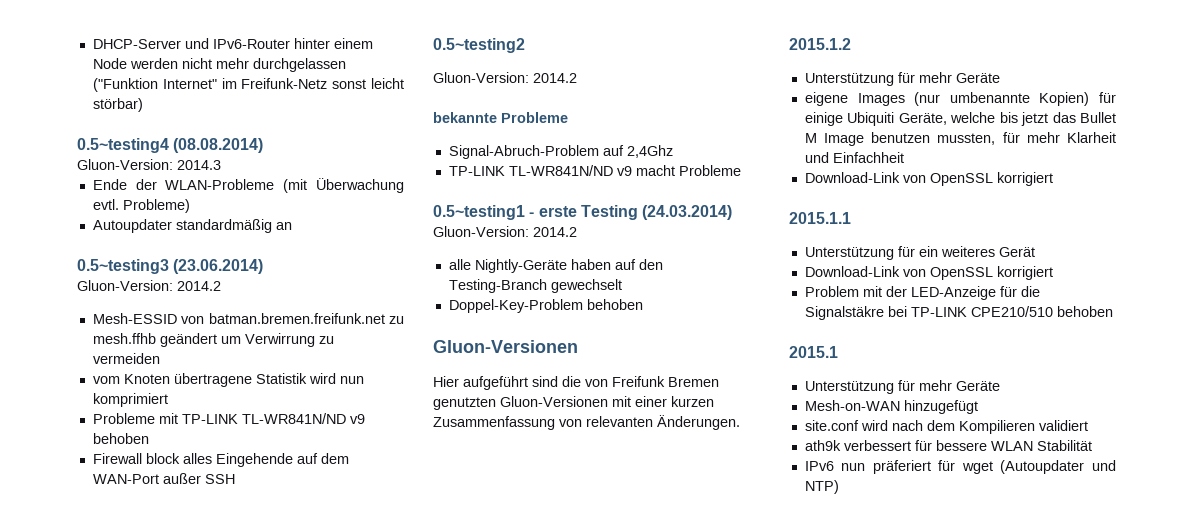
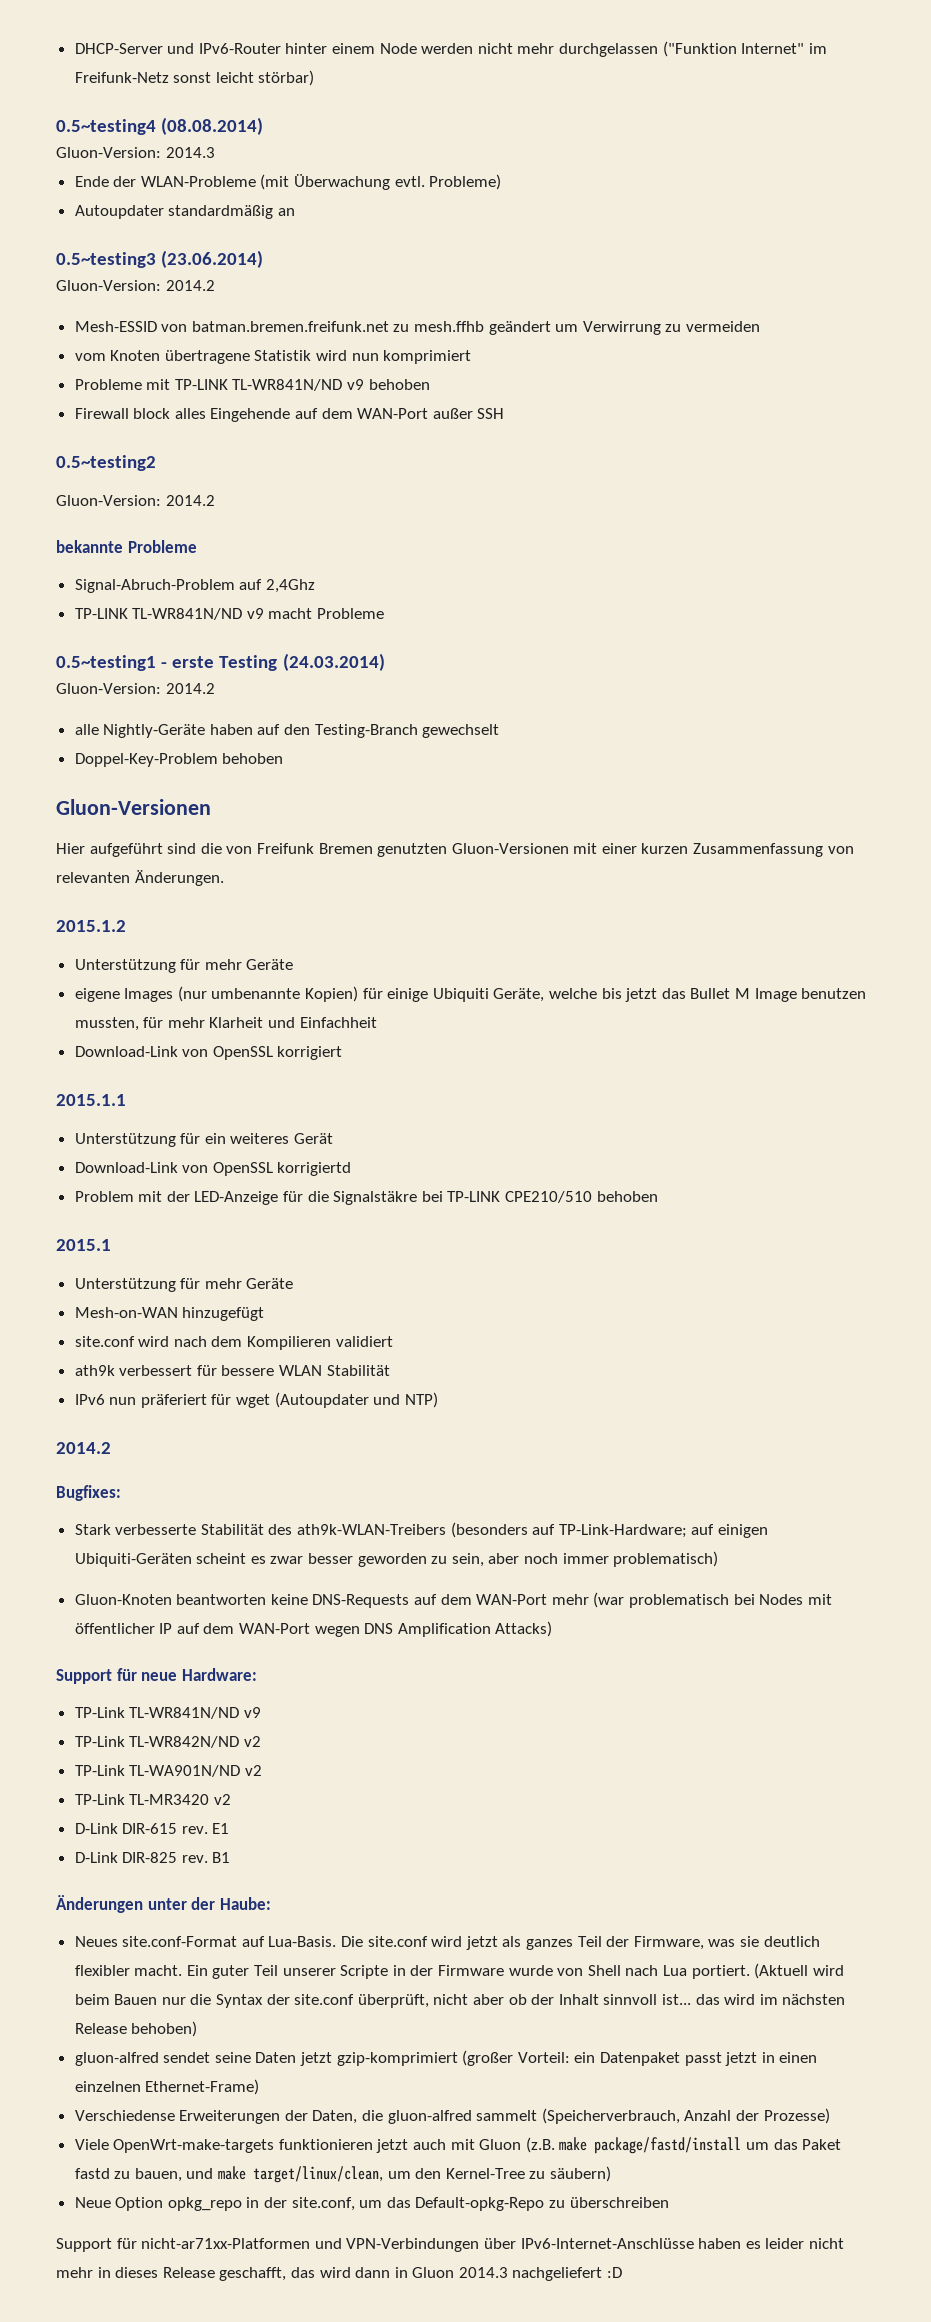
[996,266,1053,280] korrigiert -> [277,1162,352,1176] korrigiertd
(839, 487) none -> [56,1442,111,1454] [56,1485,121,1501] [74,1522,769,1538] [74,1551,719,1567] [74,1592,832,1608] [74,1621,553,1637] [56,1668,257,1684] [74,1707,261,1719] [74,1736,261,1748] [74,1765,262,1777] [74,1794,231,1805] [74,1823,230,1834] [74,1852,231,1863] [56,1895,271,1913] [74,1936,820,1950] [74,1963,844,1979] [74,1994,846,2008] [74,2021,198,2037] [74,2050,818,2066] [74,2079,260,2095] [74,2108,830,2124] [74,2137,842,2154] [74,2166,612,2183] [74,2197,669,2211] [56,2238,844,2252] [56,2267,623,2281] // 2014.2 // Bugfixes: // Stark verbesserte Stabilität des ath9k-WLAN-Treibers (besonders auf TP-Link-Hardware; auf einigen Ubiquiti-Geräten scheint es zwar besser geworden zu sein, aber noch immer problematisch) // Gluon-Knoten beantworten keine DNS-Requests auf dem WAN-Port mehr (war problematisch bei Nodes mit öffentlicher IP auf dem WAN-Port wegen DNS Amplification Attacks) // Support für neue Hardware: // TP-Link TL-WR841N/ND v9 // TP-Link TL-WR842N/ND v2 // TP-Link TL-WA901N/ND v2 // TP-Link TL-MR3420 v2 // D-Link DIR-615 rev. E1 // D-Link DIR-825 rev. B1 // Änderungen unter der Haube: // Neues site.conf-Format auf Lua-Basis. Die site.conf wird jetzt als ganzes Teil der Firmware, was sie deutlich flexibler macht. Ein guter Teil unserer Scripte in der Firmware wurde von Shell nach Lua portiert. (Aktuell wird beim Bauen nur die Syntax der site.conf überprüft, nicht aber ob der Inhalt sinnvoll ist... das wird im nächsten Release behoben) // gluon-alfred sendet seine Daten jetzt gzip-komprimiert (großer Vorteil: ein Datenpaket passt jetzt in einen einzelnen Ethernet-Frame) // Verschiedense Erweiterungen der Daten, die gluon-alfred sammelt (Speicherverbrauch, Anzahl der Prozesse) // Viele OpenWrt-make-targets funktionieren jetzt auch mit Gluon (z.B. make package/fastd/install um das Paket fastd zu bauen, und make target/linux/clean, um den Kernel-Tree zu säubern) // Neue Option opkg_repo in der site.conf, um das Default-opkg-Repo zu überschreiben // Support für nicht-ar71xx-Platformen und VPN-Verbindungen über IPv6-Internet-Anschlüsse haben es leider nicht mehr in dieses Release geschafft, das wird dann in Gluon 2014.3 nachgeliefert :D

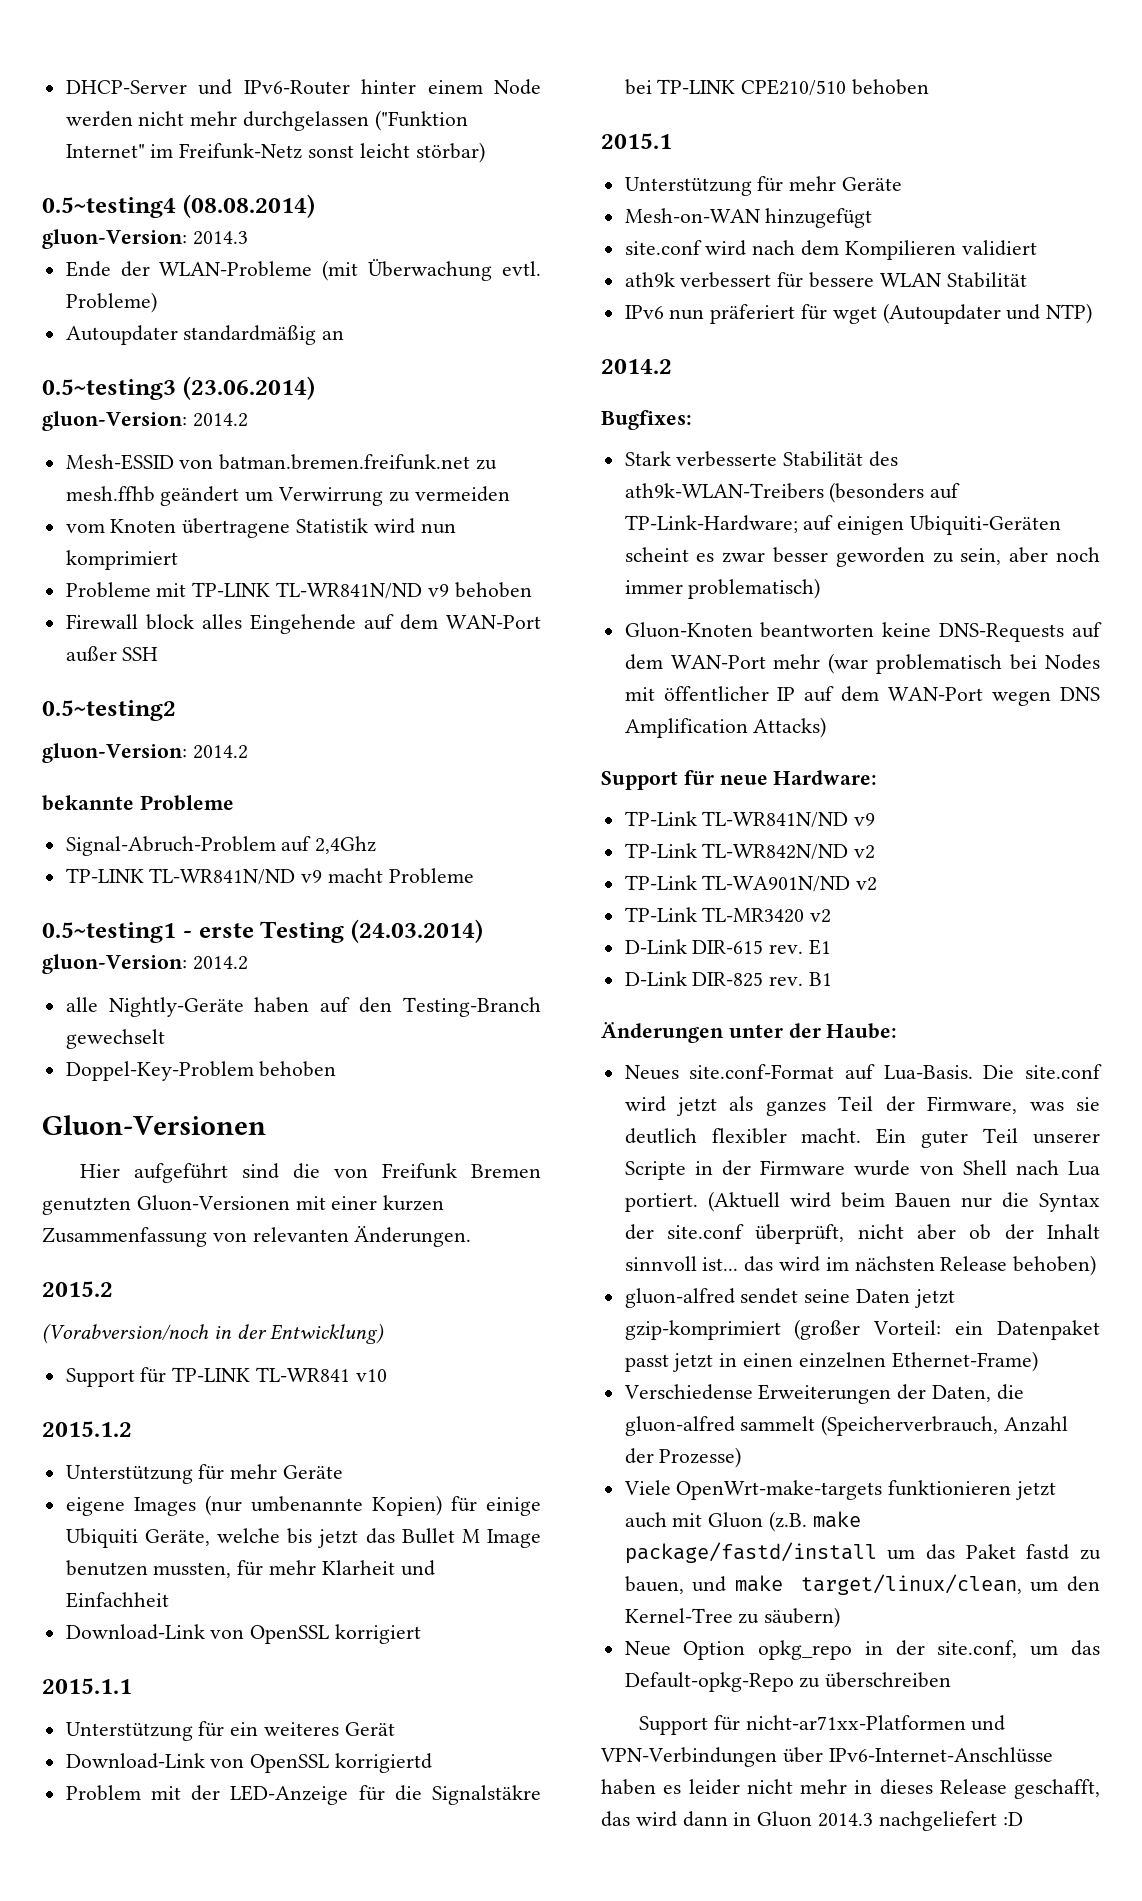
[56,147,161,158] Gluon-Version: -> [42,229,187,249] gluon-Version:
[56,280,161,291] Gluon-Version: -> [42,411,187,431] gluon-Version:
[56,495,161,506] Gluon-Version: -> [42,743,187,763] gluon-Version:
[56,683,161,694] Gluon-Version: -> [42,954,187,974] gluon-Version:
(224, 878) none -> [42,1281,113,1297] [42,1323,385,1344] [65,1367,387,1387] // 2015.2 // (Vorabversion/noch in der Entwicklung) // Support für TP-LINK TL-WR841 v10

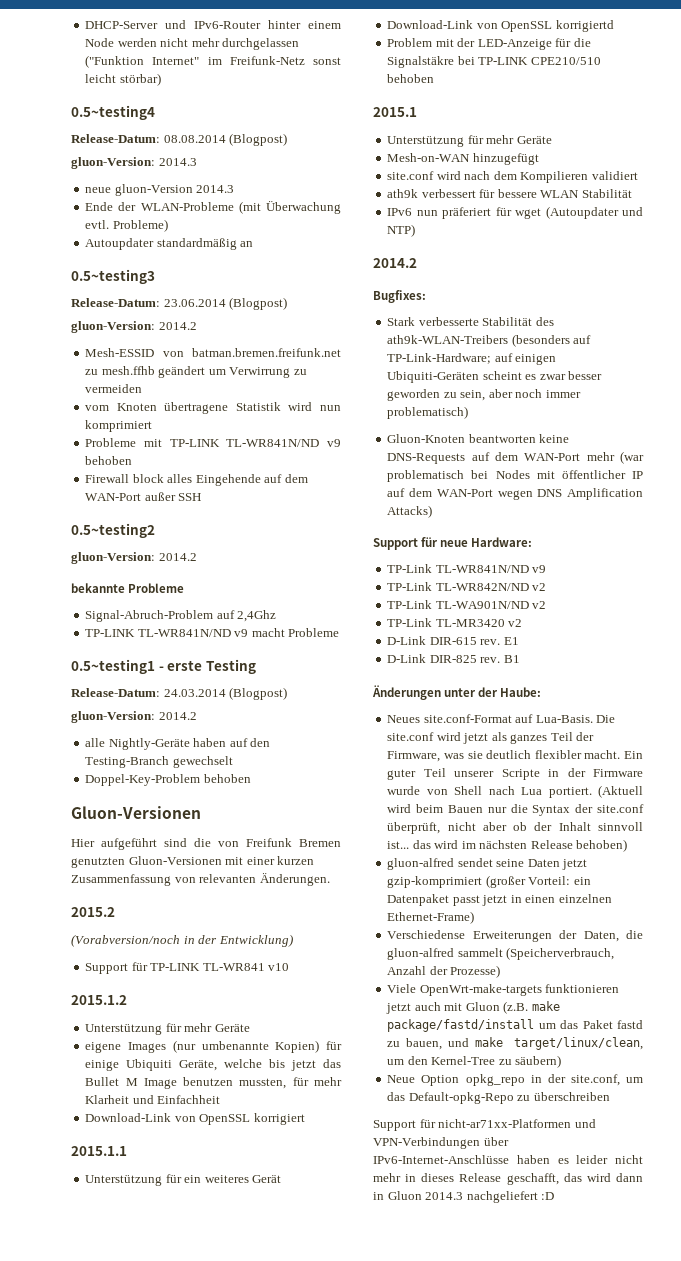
[182,194,315,218] (08.08.2014) -> [71,133,288,146] // Release-Datum: 08.08.2014 (Blogpost)
(248, 238) none -> [85,184,235,196] // neue gluon-Version 2014.3
[182,376,315,400] (23.06.2014) -> [71,297,288,310] // Release-Datum: 23.06.2014 (Blogpost)
[351,919,483,943] (24.03.2014) -> [71,687,288,700] // Release-Datum: 24.03.2014 (Blogpost)

